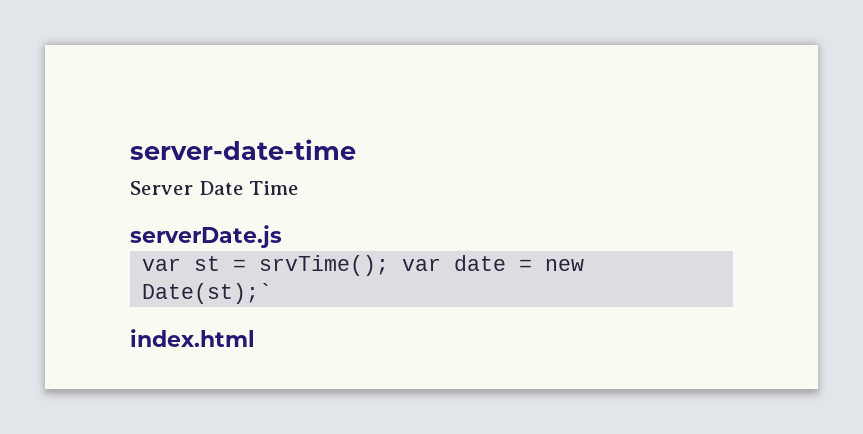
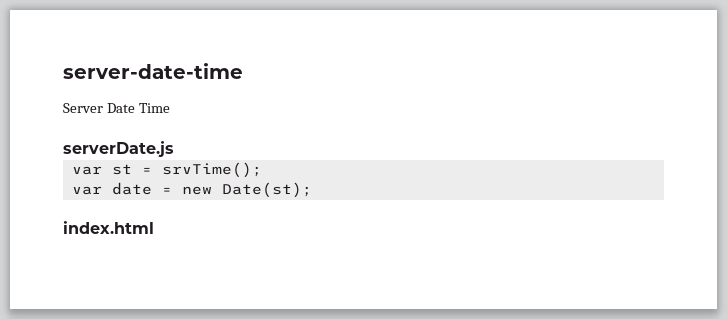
(390, 265) none -> (262, 170) //
[142,283,273,304] Date(st);` -> [221,182,312,198] Date(st);

